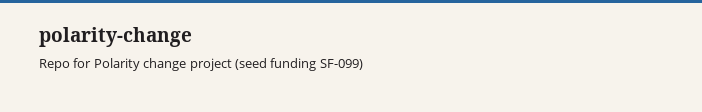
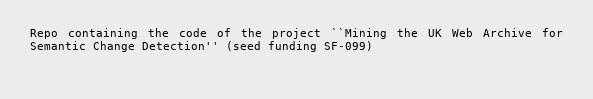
[39,27,192,47] [39,58,232,71] polarity-change // Repo for Polarity change project -> [30,28,563,39] [30,41,219,52] Repo containing the code of the project ``Mining the UK Web Archive for Semantic Change Detection''

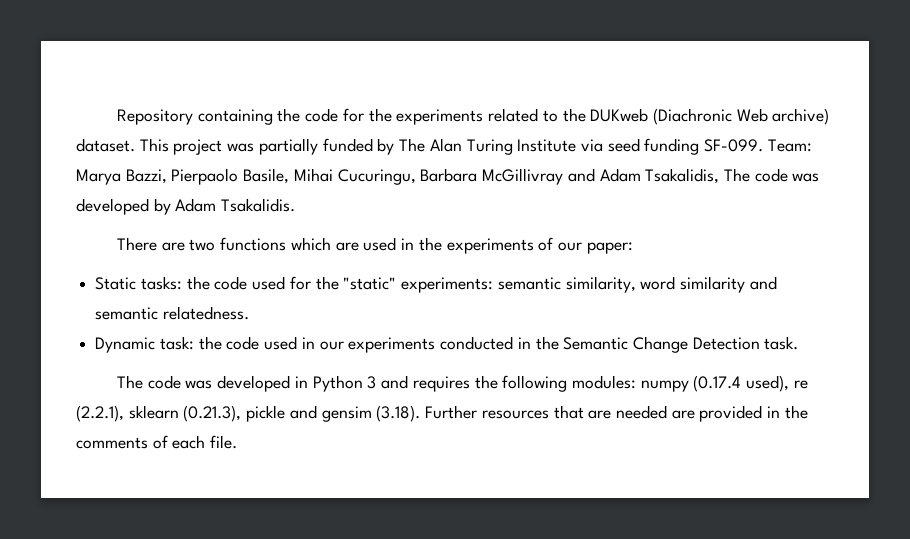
[30,29,58,39] Repo -> [116,109,193,125] Repository
[217,28,563,39] [30,41,373,52] of the project ``Mining the UK Web Archive for Semantic Change Detection'' (seed funding SF-099) -> [342,108,830,125] [76,138,812,155] [76,168,820,185] [76,198,296,215] [116,237,633,254] [95,276,777,293] [95,306,249,320] [95,336,799,353] [116,375,808,392] [76,405,808,422] [76,435,238,449] for the experiments related to the DUKweb (Diachronic Web archive) dataset. This project was partially funded by The Alan Turing Institute via seed funding SF-099. Team: Marya Bazzi, Pierpaolo Basile, Mihai Cucuringu, Barbara McGillivray and Adam Tsakalidis, The code was developed by Adam Tsakalidis. // There are two functions which are used in the experiments of our paper: // Static tasks: the code used for the "static" experiments: semantic similarity, word similarity and semantic relatedness. // Dynamic task: the code used in our experiments conducted in the Semantic Change Detection task. // The code was developed in Python 3 and requires the following modules: numpy (0.17.4 used), re (2.2.1), sklearn (0.21.3), pickle and gensim (3.18). Further resources that are needed are provided in the comments of each file.

